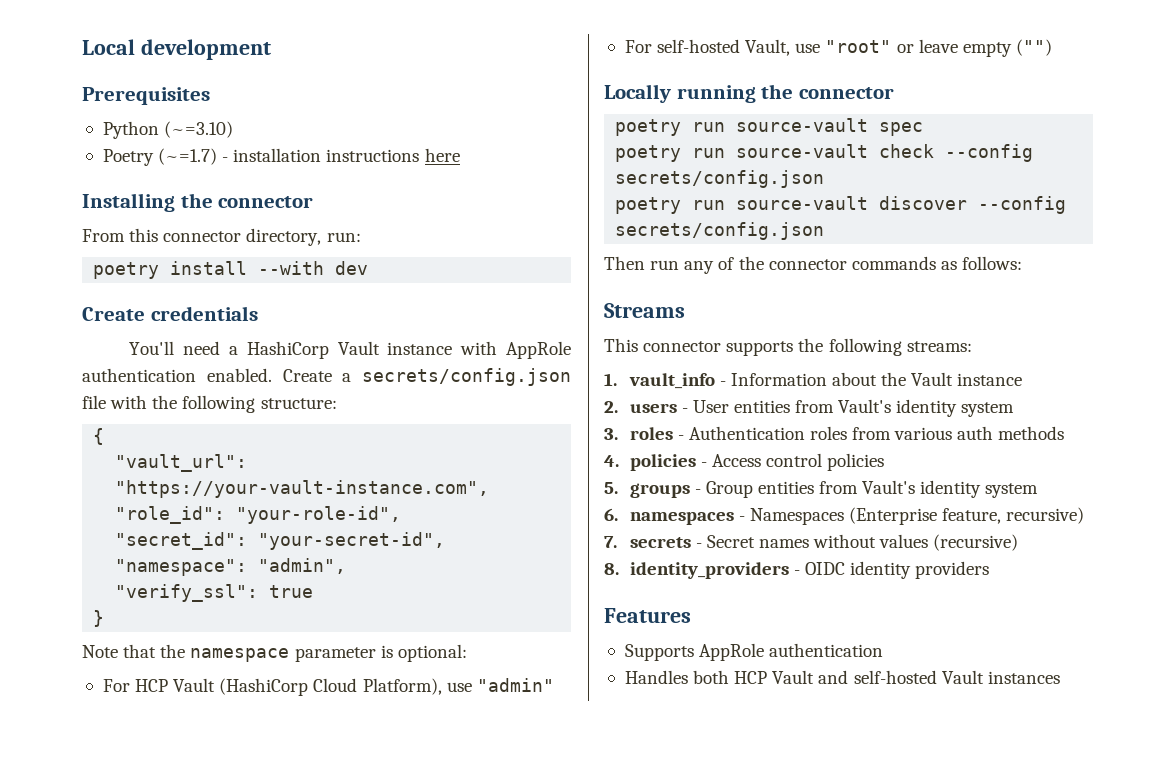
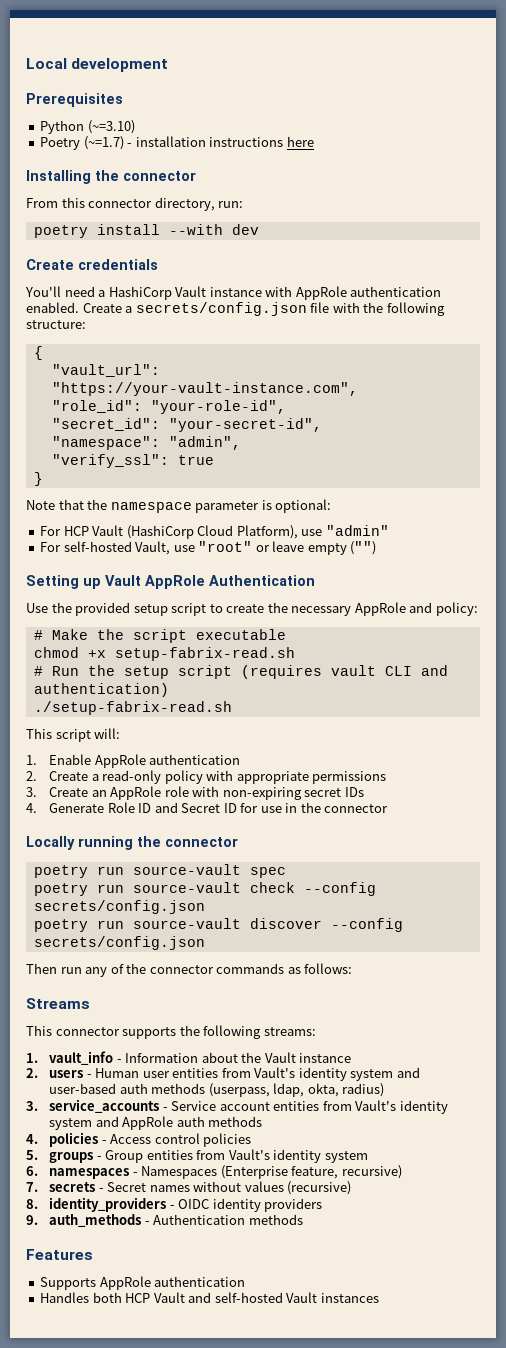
(1052, 47) none -> [26,575,315,589] [26,602,478,616] [33,629,286,643] [33,647,295,661] [33,665,448,679] [33,683,169,697] [33,701,232,715] [26,728,121,742] [26,754,241,768] [26,770,387,784] [26,786,364,800] [26,802,389,813] // Setting up Vault AppRole Authentication // Use the provided setup script to create the necessary AppRole and policy: // # Make the script executable // chmod +x setup-fabrix-read.sh // # Run the setup script (requires vault CLI and authentication) // ./setup-fabrix-read.sh // This script will: // 1. Enable AppRole authentication // 2. Create a read-only policy with appropriate permissions // 3. Create an AppRole role with non-expiring secret IDs // 4. Generate Role ID and Secret ID for use in the connector
[692,399,1015,417] [604,426,953,440] User entities from Vault's identity system // 3. roles - Authentication roles from various -> [95,1067,420,1081] [49,1083,385,1097] [26,1099,448,1114] [49,1116,174,1130] Human user entities from Vault's identity system and user-based auth methods (userpass, ldap, okta, radius) // 3. service_accounts - Service account entities from Vault's identity system and AppRole
(990, 570) none -> [26,1214,303,1227] // 9. auth_methods - Authentication methods

